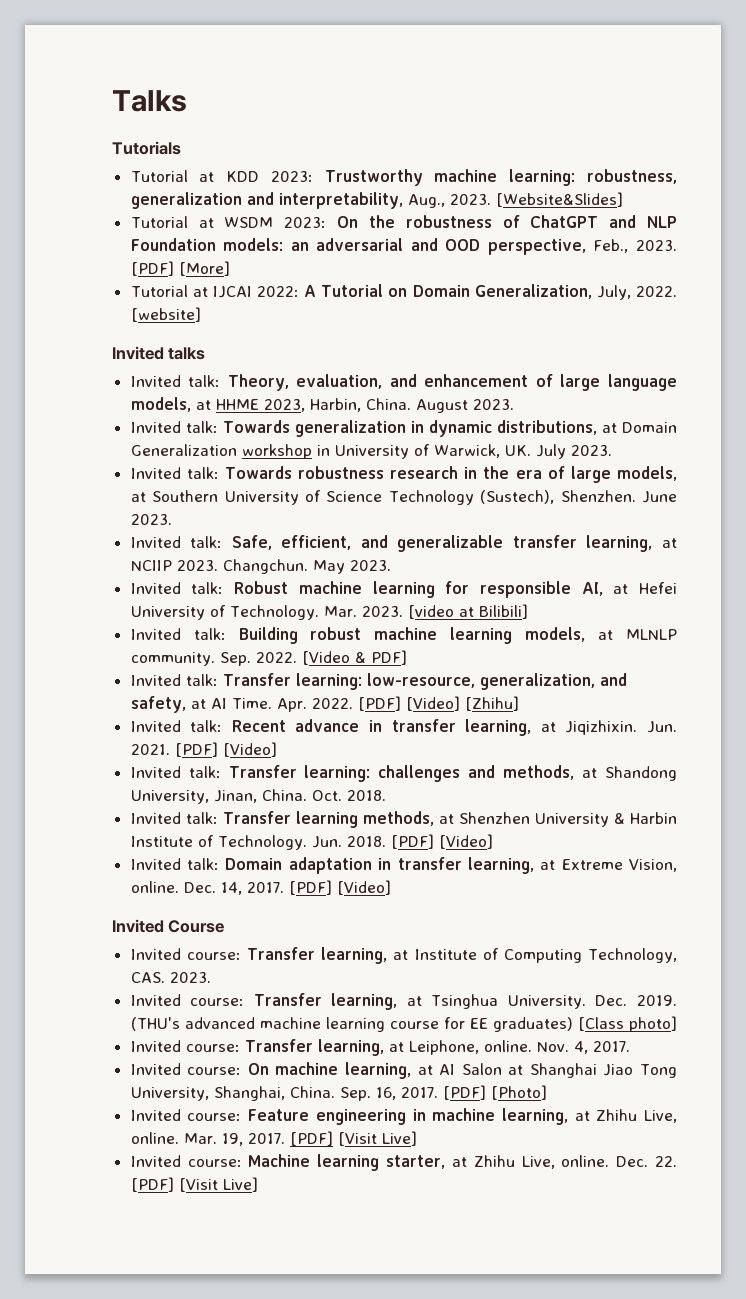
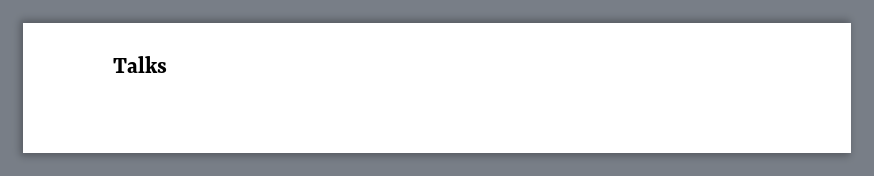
[112,141,181,155] [130,169,677,186] [130,192,623,209] [130,215,677,228] [130,238,678,255] [130,261,230,276] [130,284,677,300] [130,307,201,322] [112,346,206,360] [130,374,678,391] [130,397,514,413] [130,420,678,437] [130,444,612,459] [130,466,677,483] [130,490,677,505] [130,514,172,525] [130,535,677,552] [130,559,391,574] [130,581,677,598] [130,604,528,620] [130,627,677,644] [130,650,407,666] [130,673,627,690] [130,696,519,713] [130,719,677,736] [130,742,277,757] [130,765,678,782] [130,789,386,804] [130,811,677,828] [130,834,493,850] [130,857,677,874] [130,880,391,895] [112,919,225,933] [130,947,678,964] [130,972,211,983] [130,993,678,1010] [130,1016,677,1032] [130,1039,630,1056] [130,1062,678,1079] [130,1085,547,1101] [130,1108,677,1125] [130,1131,417,1146] [130,1154,677,1171] [130,1177,258,1192] // Tutorials // Tutorial at KDD 2023: Trustworthy machine learning: robustness, generalization and interpretability, Aug., 2023. [Website&Slides] // Tutorial at WSDM 2023: On the robustness of ChatGPT and NLP Foundation models: an adversarial and OOD perspective, Feb., 2023. [PDF] [More] // Tutorial at IJCAI 2022: A Tutorial on Domain Generalization, July, 2022. [website] // Invited talks // Invited talk: Theory, evaluation, and enhancement of large language models, at HHME 2023, Harbin, China. August 2023. // Invited talk: Towards generalization in dynamic distributions, at Domain Generalization workshop in University of Warwick, UK. July 2023. // Invited talk: Towards robustness research in the era of large models, at Southern University of Science Technology (Sustech), Shenzhen. June 2023. // Invited talk: Safe, efficient, and generalizable transfer learning, at NCIIP 2023. Changchun. May 2023. // Invited talk: Robust machine learning for responsible AI, at Hefei University of Technology. Mar. 2023. [video at Bilibili] // Invited talk: Building robust machine learning models, at MLNLP community. Sep. 2022. [Video & PDF] // Invited talk: Transfer learning: low-resource, generalization, and safety, at AI Time. Apr. 2022. [PDF] [Video] [Zhihu] // Invited talk: Recent advance in transfer learning, at Jiqizhixin. Jun. 2021. [PDF] [Video] // Invited talk: Transfer learning: challenges and methods, at Shandong University, Jinan, China. Oct. 2018. // Invited talk: Transfer learning methods, at Shenzhen University & Harbin Institute of Technology. Jun. 2018. [PDF] [Video] // Invited talk: Domain adaptation in transfer learning, at Extreme Vision, online. Dec. 14, 2017. [PDF] [Video] // Invited Course // Invited course: Transfer learning, at Institute of Computing Technology, CAS. 2023. // Invited course: Transfer learning, at Tsinghua University. Dec. 2019. (THU's advanced machine learning course for EE graduates) [Class photo] // Invited course: Transfer learning, at Leiphone, online. Nov. 4, 2017. // Invited course: On machine learning, at AI Salon at Shanghai Jiao Tong University, Shanghai, China. Sep. 16, 2017. [PDF] [Photo] // Invited course: Feature engineering in machine learning, at Zhihu Live, online. Mar. 19, 2017. [PDF] [Visit Live] // Invited course: Machine learning starter, at Zhihu Live, online. Dec. 22. [PDF] [Visit Live] -> (167, 64) none

